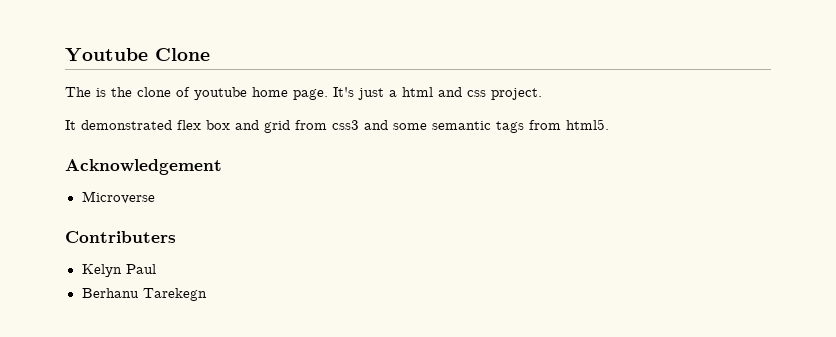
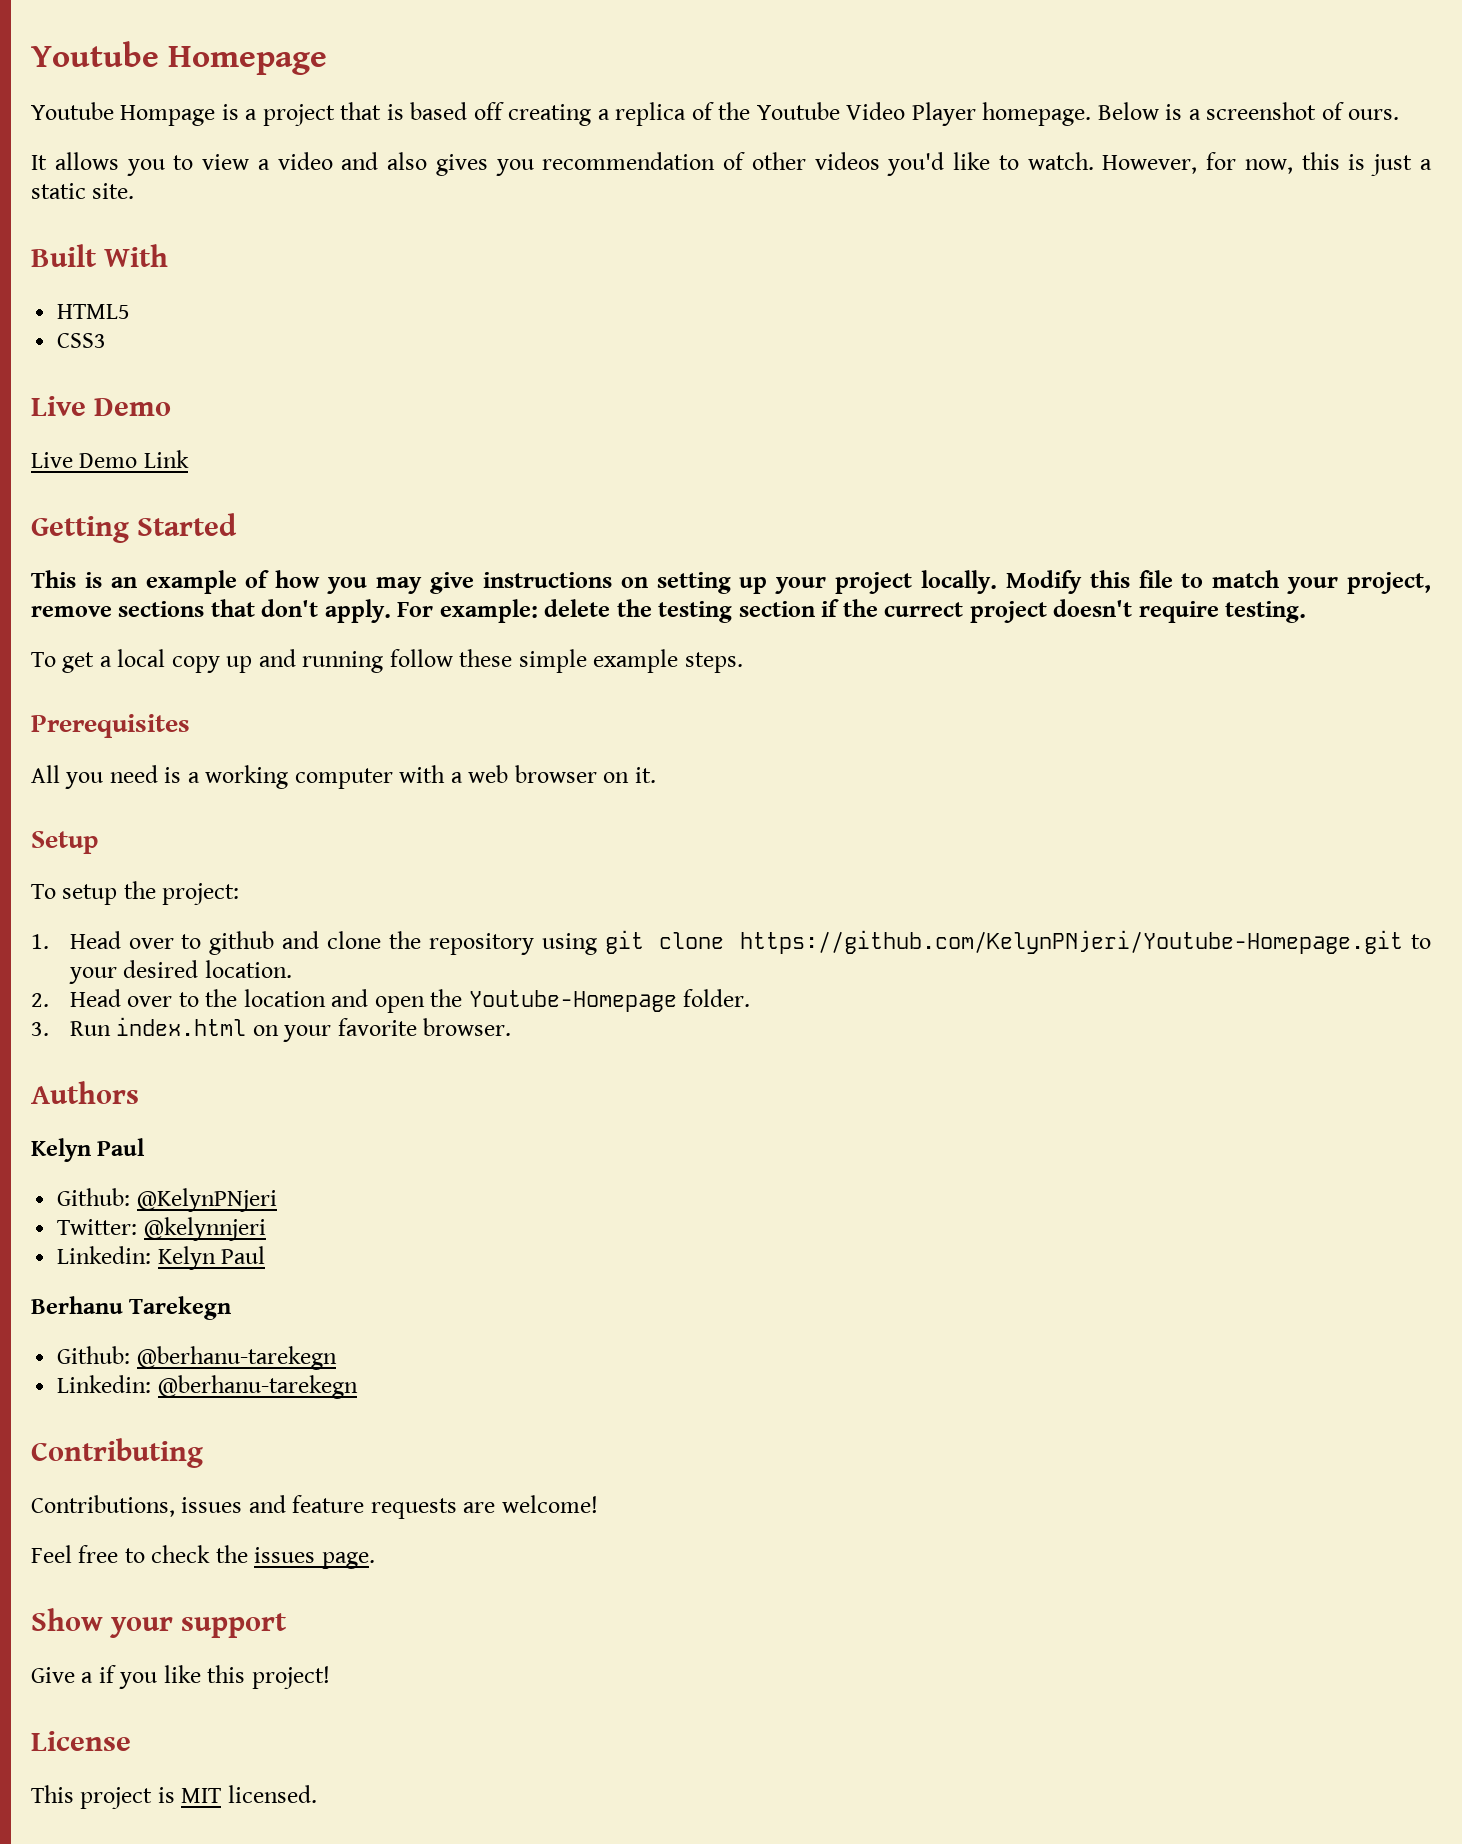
[65,48,210,62] [65,87,542,100] [65,119,609,133] [65,159,222,175] [81,191,155,204] [65,231,176,243] [81,264,156,277] [81,288,207,301] Youtube Clone // The is the clone of youtube home page. It's just a html and css project. // It demonstrated flex box and grid from css3 and some semantic tags from html5. // Acknowledgement // Microverse // Contributers // Kelyn Paul // Berhanu Tarekegn -> [31,41,328,75] [31,102,1400,126] [31,152,1432,176] [31,183,135,199] [31,244,169,267] [57,304,131,319] [57,333,107,348] [31,396,172,416] [31,450,189,468] [31,513,238,543] [31,570,1431,594] [31,599,1307,623] [31,649,743,673] [31,714,190,738] [31,765,656,789] [31,831,98,854] [31,881,240,905] [31,930,1431,955] [68,960,292,984] [31,989,751,1013] [31,1017,512,1042] [31,1081,139,1104] [31,1138,146,1162] [57,1188,277,1212] [57,1217,266,1241] [57,1246,266,1270] [31,1296,232,1320] [57,1346,337,1370] [57,1375,358,1399] [31,1438,203,1468] [31,1495,598,1519] [31,1545,375,1569] [31,1608,288,1638] [31,1665,330,1689] [31,1731,131,1751] [31,1785,317,1809] Youtube Homepage // Youtube Hompage is a project that is based off creating a replica of the Youtube Video Player homepage. Below is a screenshot of ours. // It allows you to view a video and also gives you recommendation of other videos you'd like to watch. However, for now, this is just a static site. // Built With // HTML5 // CSS3 // Live Demo // Live Demo Link // Getting Started // This is an example of how you may give instructions on setting up your project locally. Modify this file to match your project, remove sections that don't apply. For example: delete the testing section if the currect project doesn't require testing. // To get a local copy up and running follow these simple example steps. // Prerequisites // All you need is a working computer with a web browser on it. // Setup // To setup the project: // 1. Head over to github and clone the repository using git clone https://github.com/KelynPNjeri/Youtube-Homepage.git to your desired location. // 2. Head over to the location and open the Youtube-Homepage folder. // 3. Run index.html on your favorite browser. // Authors // Kelyn Paul // Github: @KelynPNjeri // Twitter: @kelynnjeri // Linkedin: Kelyn Paul // Berhanu Tarekegn // Github: @berhanu-tarekegn // Linkedin: @berhanu-tarekegn // Contributing // Contributions, issues and feature requests are welcome! // Feel free to check the issues page. // Show your support // Give a if you like this project! // License // This project is MIT licensed.

